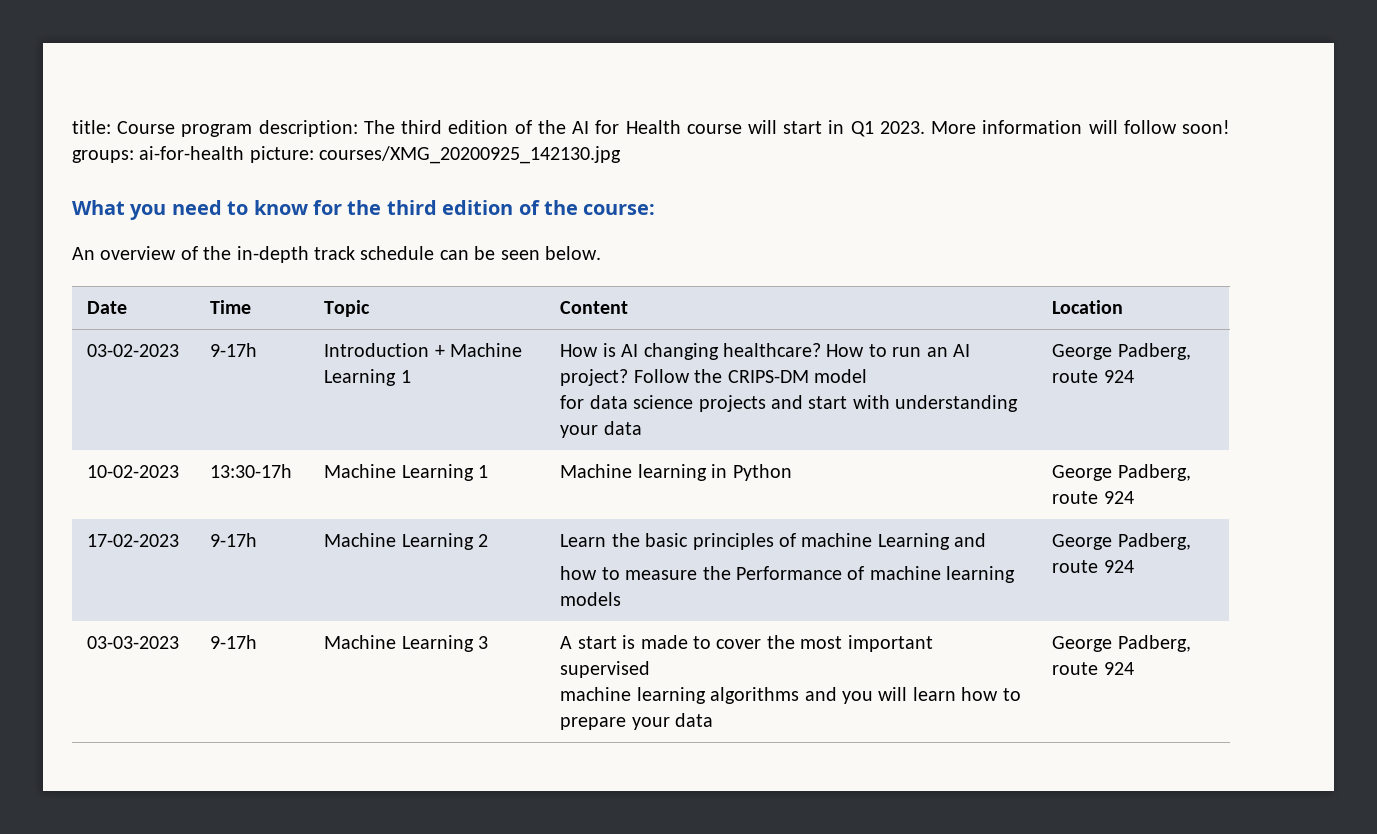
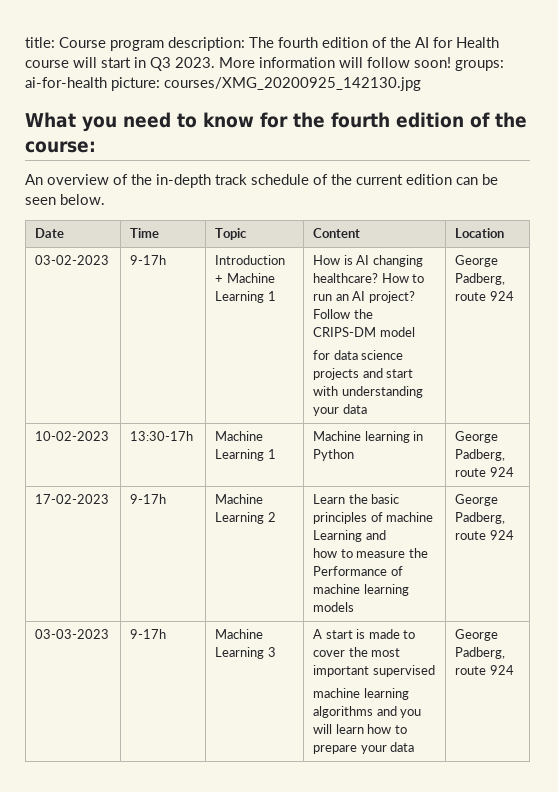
[401,120,443,134] third -> [278,37,318,48] fourth
[850,121,874,137] Q1 -> [150,57,171,71] Q3
[386,200,437,215] third -> [331,112,390,128] fourth
(435, 253) none -> [313,174,452,185] of the current edition

